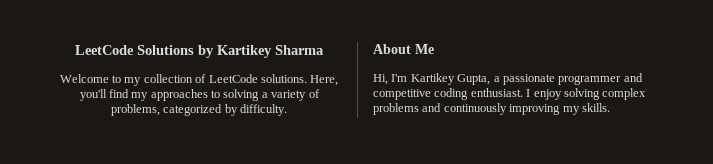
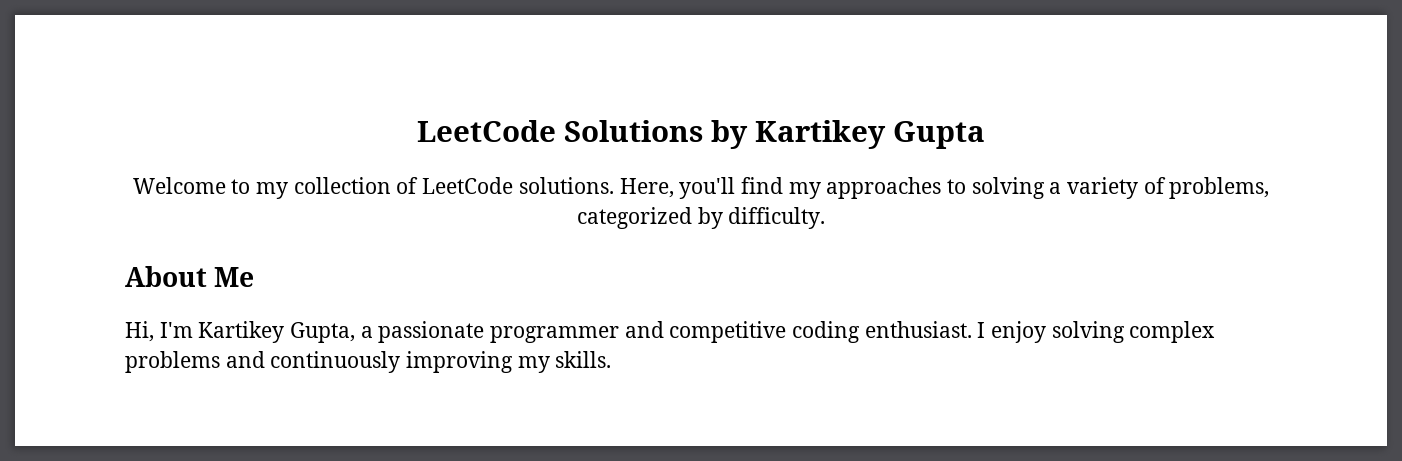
[275,45,324,55] Sharma -> [893,121,985,149] Gupta

